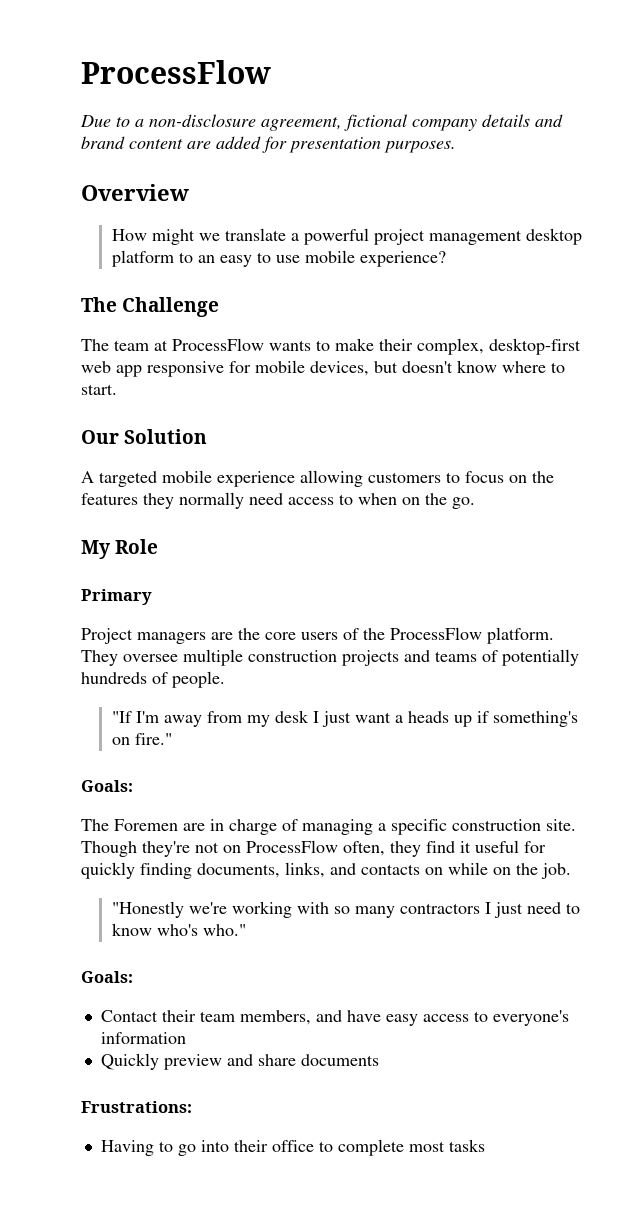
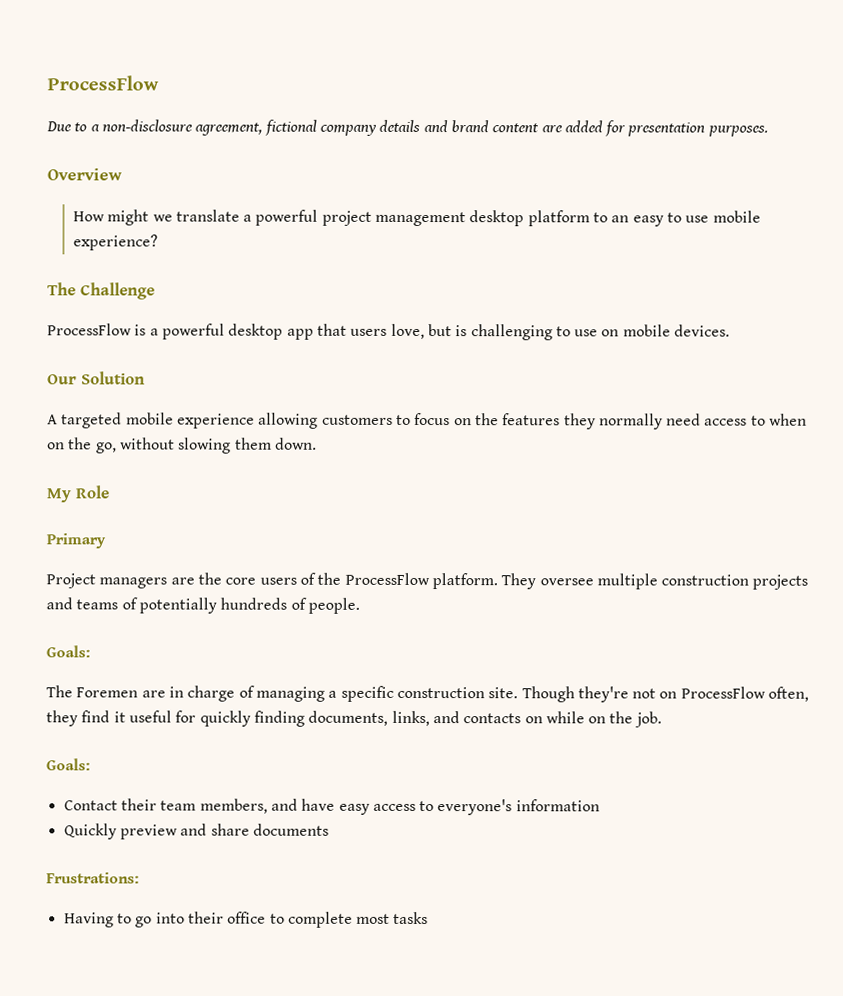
[81,338,581,355] [81,360,565,377] [81,384,117,395] The team at ProcessFlow wants to make their complex, desktop-first web app responsive for mobile devices, but doesn't know where to start. -> [47,323,731,341] ProcessFlow is a powerful desktop app that users love, but is challenging to use on mobile devices.
[452,497,475,509] go. -> [95,437,317,454] go, without slowing them down.
[112,710,579,727] [112,733,173,745] // "If I'm away from my desk I just want a heads up if something's on fire." -> (360, 605) none
[112,901,581,918] [112,923,247,936] // "Honestly we're working with so many contractors I just need to know who's who." -> (662, 719) none

